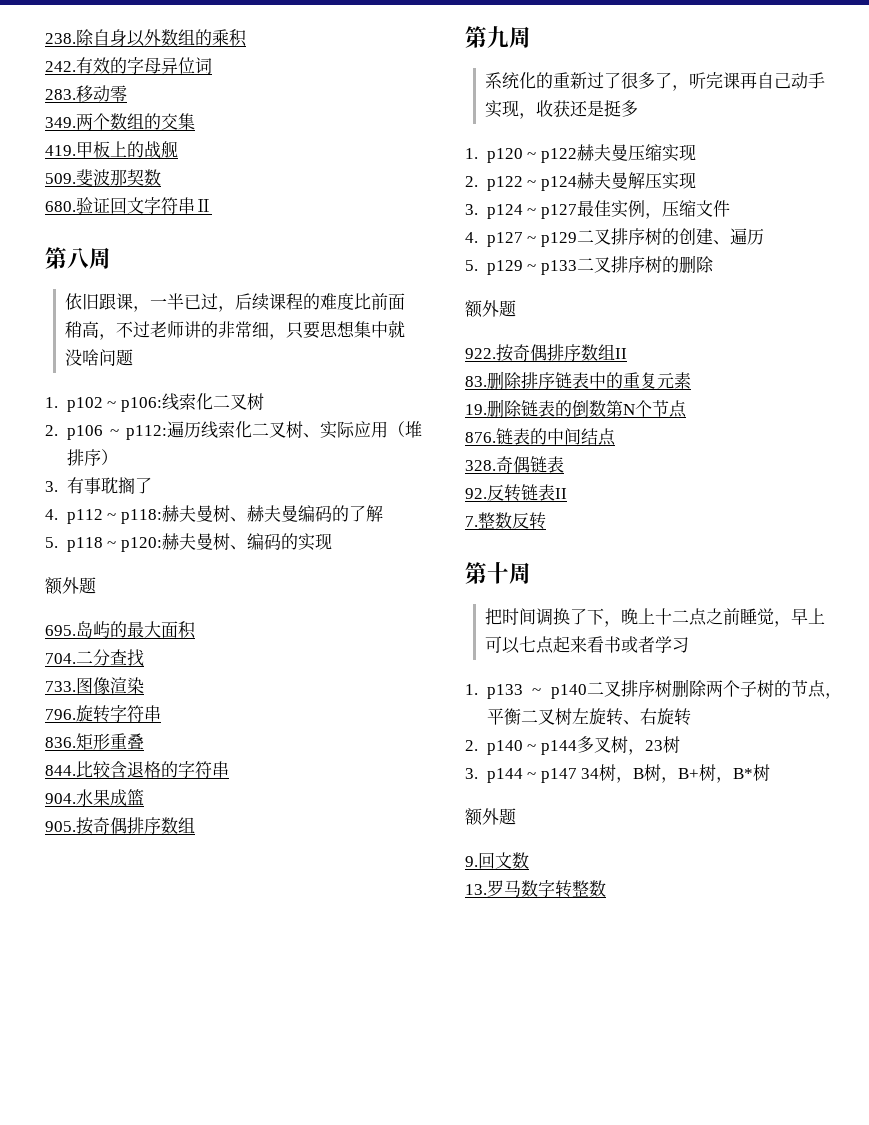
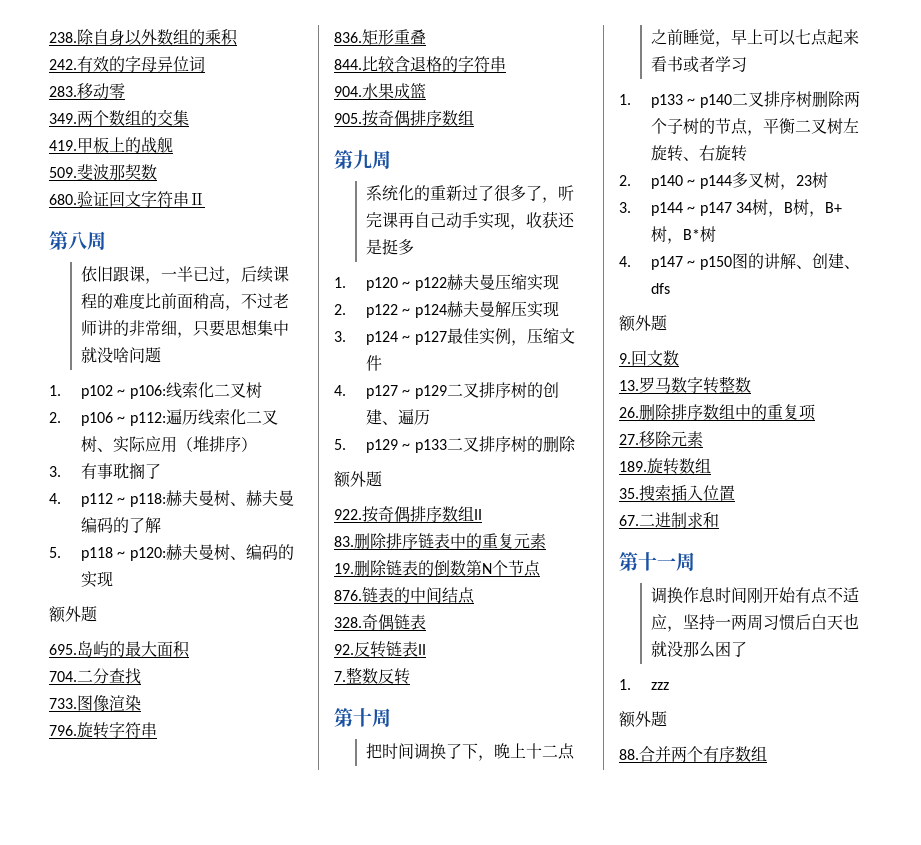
(771, 772) none -> [619,253,860,270] [650,283,670,294] // 4. p147 ~ p150图的讲解、创建、dfs
(606, 888) none -> [619,404,816,421] [619,431,703,447] [619,458,711,475] [619,484,735,501] [619,512,719,528] [619,552,695,571] [650,587,859,604] [650,613,859,632] [650,641,747,658] [619,679,669,690] [619,711,667,728] [619,746,767,762] // 26.删除排序数组中的重复项 // 27.移除元素 // 189.旋转数组 // 35.搜索插入位置 // 67.二进制求和 // 第十一周 // 调换作息时间刚开始有点不适应，坚持一两周习惯后白天也就没那么困了 // 1. zzz // 额外题 // 88.合并两个有序数组

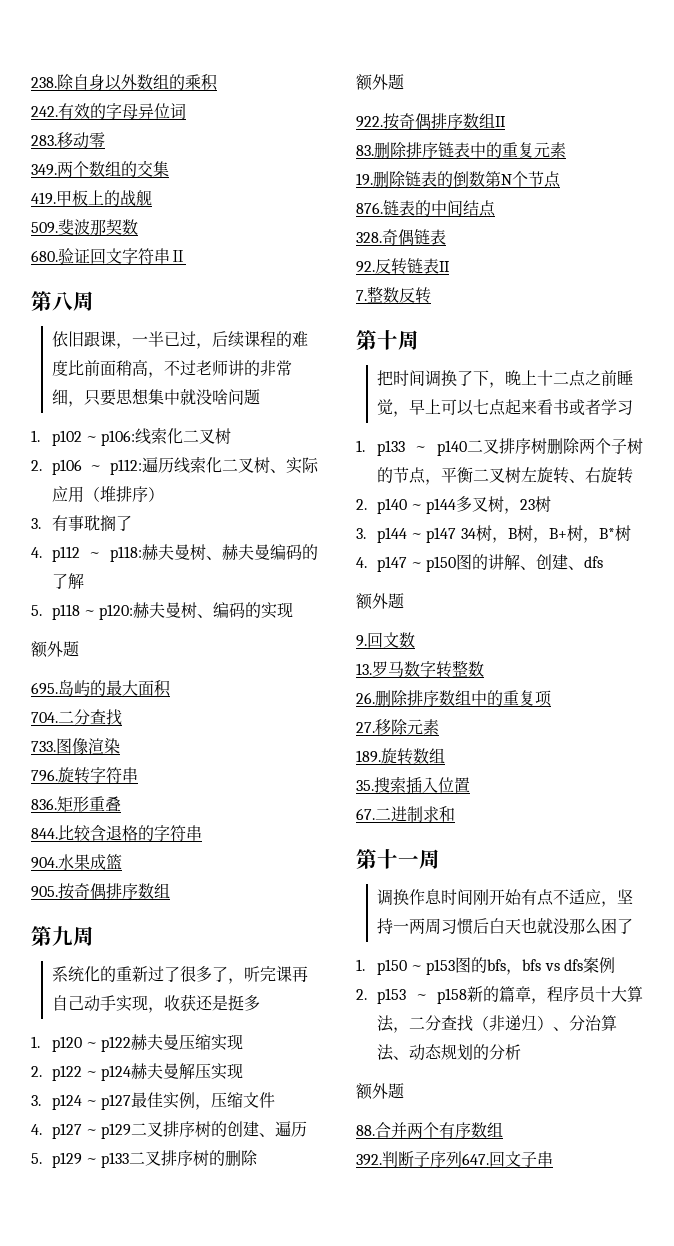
[650,682,669,690] zzz -> [376,957,616,975] [356,986,643,1004] [376,1015,617,1033] [376,1044,521,1061] p150 ~ p153图的bfs，bfs vs dfs案例 // 2. p153 ~ p158新的篇章，程序员十大算法，二分查找（非递归）、分治算法、动态规划的分析
(767, 753) none -> [356,1151,553,1168] // 392.判断子序列647.回文子串

